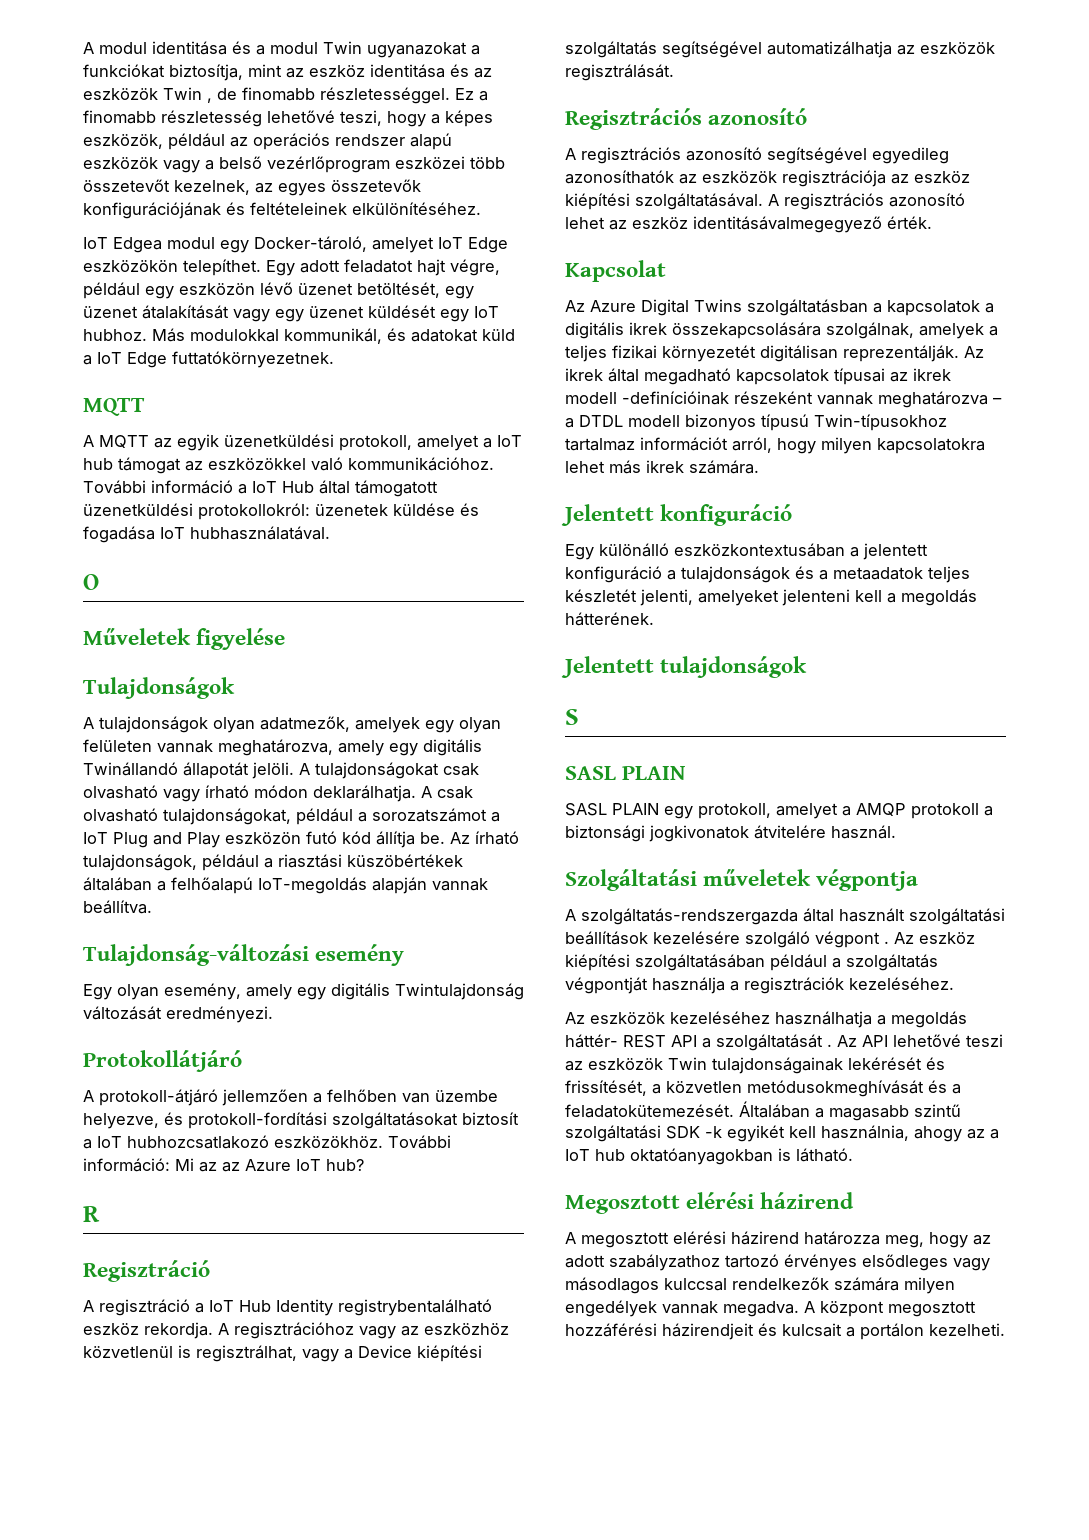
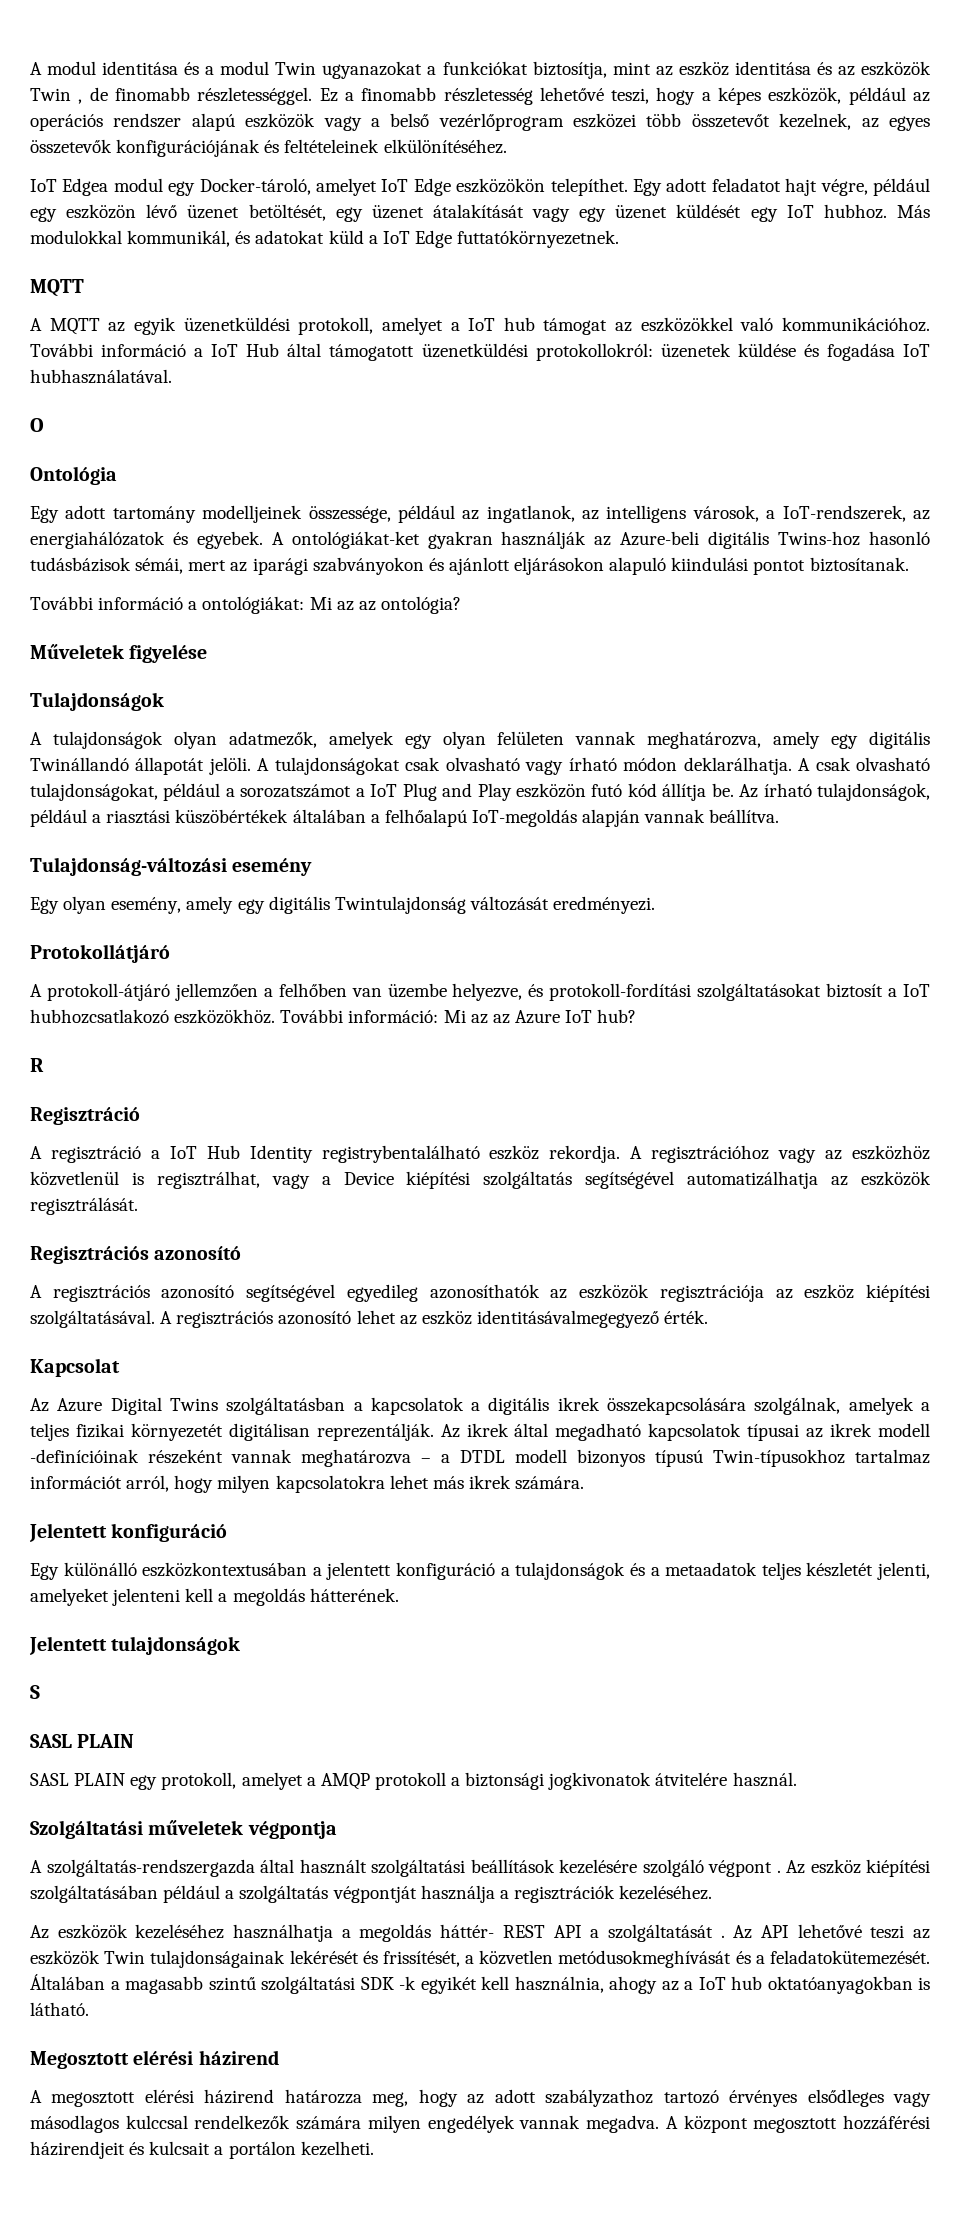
(99, 582) none -> [30,466,117,485] [30,505,930,523] [30,531,930,549] [30,557,909,575] [30,596,461,614] // Ontológia // Egy adott tartomány modelljeinek összessége, például az ingatlanok, az intelligens városok, a IoT-rendszerek, az energiahálózatok és egyebek. A ontológiákat-ket gyakran használják az Azure-beli digitális Twins-hoz hasonló tudásbázisok sémái, mert az iparági szabványokon és ajánlott eljárásokon alapuló kiindulási pontot biztosítanak. // További információ a ontológiákat: Mi az az ontológia?

